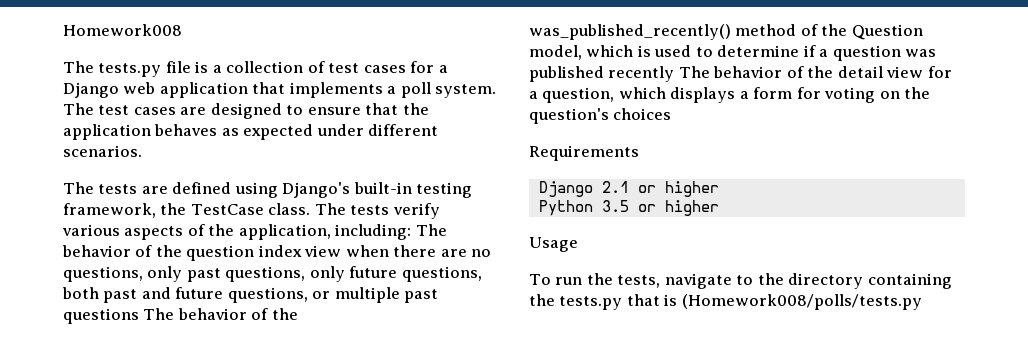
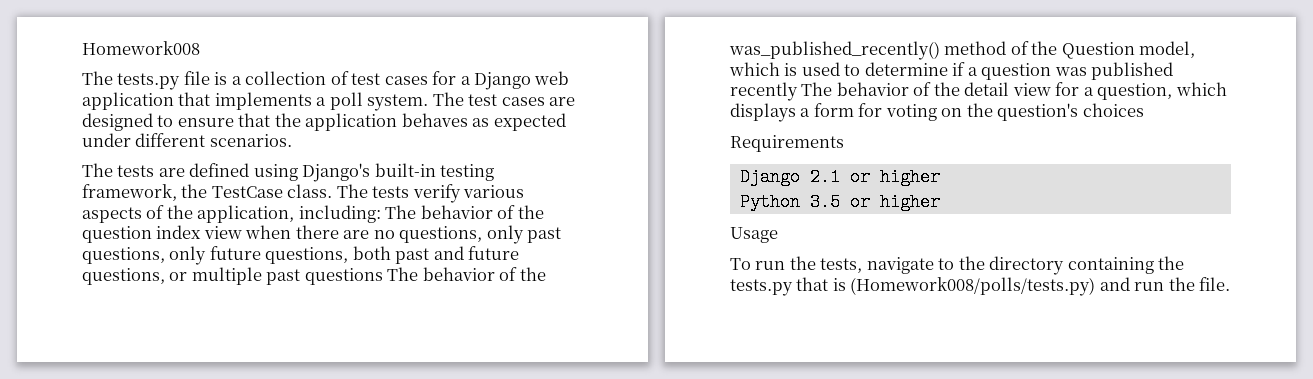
[681,294,922,310] (Homework008/polls/tests.py -> [850,277,1231,296] (Homework008/polls/tests.py) and run the file.

